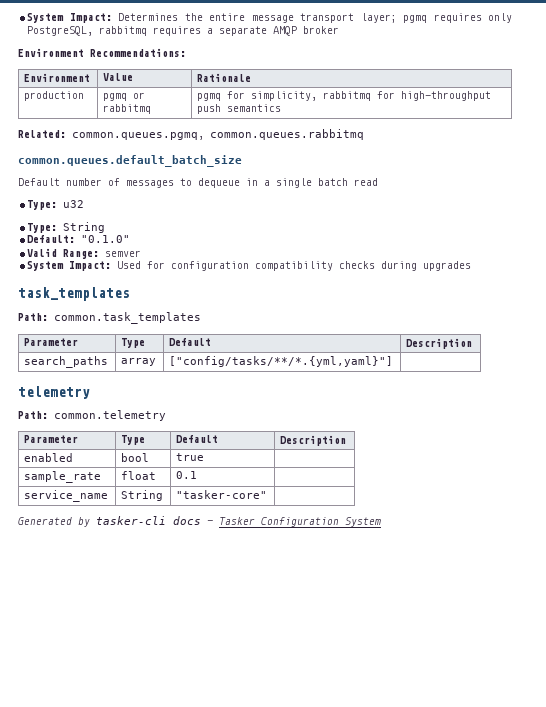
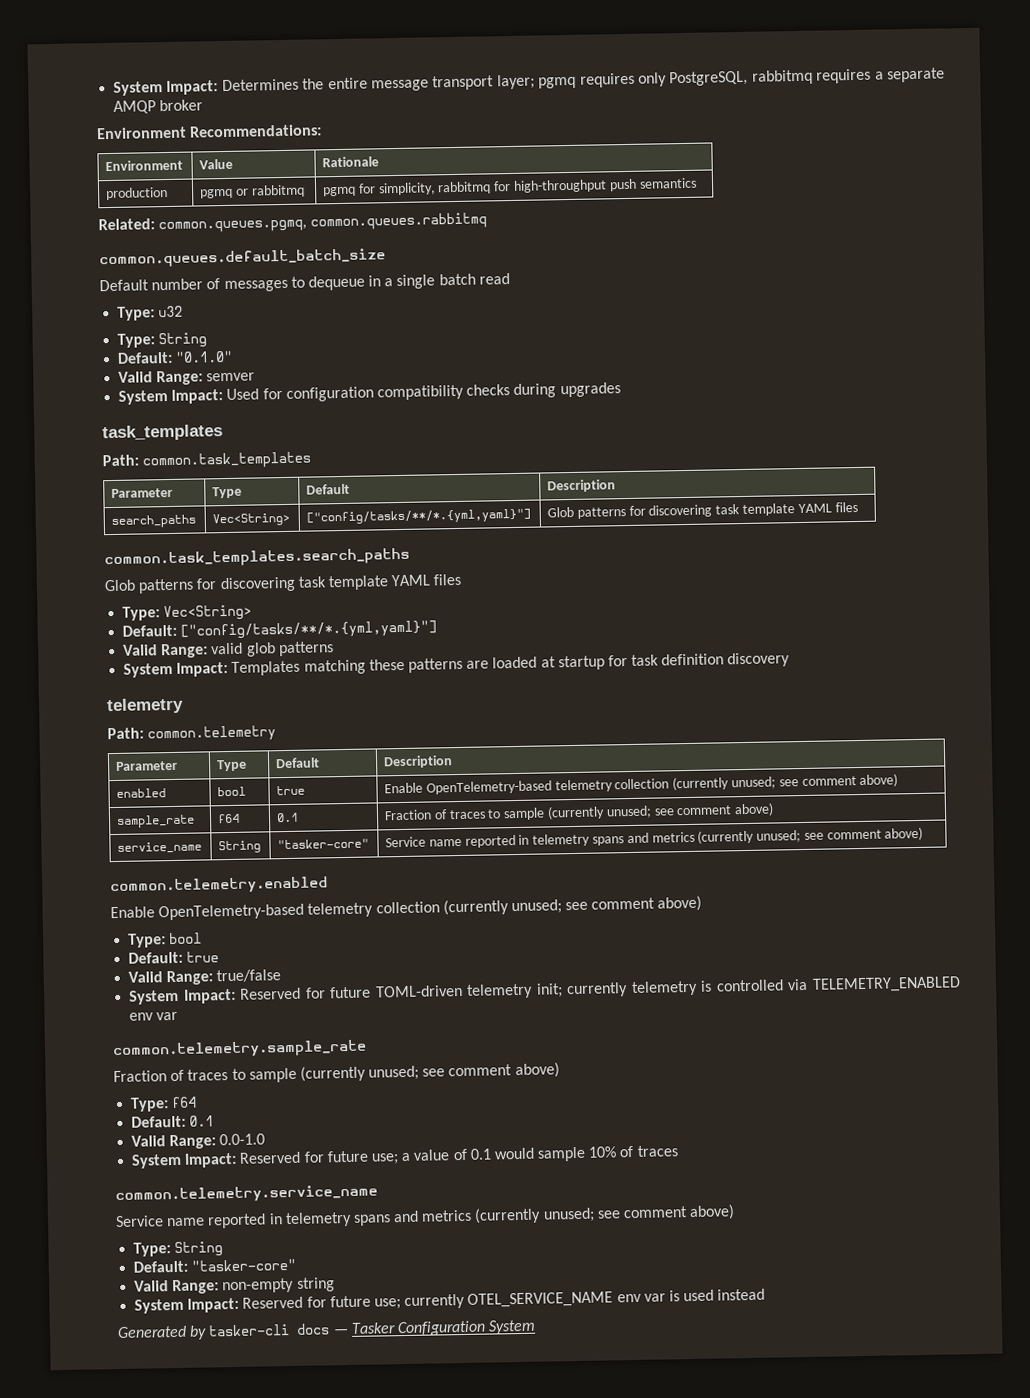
[121,358,157,366] array -> [212,512,291,527] Vec<String>
(394, 361) none -> [547,501,858,519] [104,547,410,569] [104,573,463,594] [122,604,253,622] [122,620,438,640] [122,641,334,659] [123,652,791,678] Glob patterns for discovering task template YAML files // common.task_templates.search_paths // Glob patterns for discovering task template YAML files // Type: Vec<String> // Default: ["config/tasks/**/*.{yml,yaml}"] // Valid Range: valid glob patterns // System Impact: Templates matching these patterns are loaded at startup for task definition discovery
(205, 457) none -> [384,773,899,795] Enable OpenTelemetry-based telemetry collection (currently unused; see comment above)
[121,471,157,480] float -> [217,813,241,824] f64
[24,490,109,502] [121,490,164,501] [176,490,268,499] // service_name | String | "tasker-core" | -> [384,802,775,821] [117,841,203,854] [218,840,262,854] [277,838,370,850] [385,826,924,848] [110,876,328,896] [110,895,703,921] [128,932,203,948] [128,951,220,964] [128,969,282,986] [129,976,961,1005] [129,1011,179,1021] [112,1039,367,1060] [113,1062,560,1083] [130,1096,198,1112] [131,1115,215,1128] [131,1133,266,1150] [131,1145,679,1169] [115,1184,378,1205] [115,1204,736,1229] [133,1241,224,1258] [133,1258,297,1273] [134,1277,335,1295] [134,1288,766,1314] Fraction of traces to sample (currently unused; see comment above) // service_name | String | "tasker-core" | Service name reported in telemetry spans and metrics (currently unused; see comment above) // common.telemetry.enabled // Enable OpenTelemetry-based telemetry collection (currently unused; see comment above) // Type: bool // Default: true // Valid Range: true/false // System Impact: Reserved for future TOML-driven telemetry init; currently telemetry is controlled via TELEMETRY_ENABLED env var // common.telemetry.sample_rate // Fraction of traces to sample (currently unused; see comment above) // Type: f64 // Default: 0.1 // Valid Range: 0.0-1.0 // System Impact: Reserved for future use; a value of 0.1 would sample 10% of traces // common.telemetry.service_name // Service name reported in telemetry spans and metrics (currently unused; see comment above) // Type: String // Default: "tasker-core" // Valid Range: non-empty string // System Impact: Reserved for future use; currently OTEL_SERVICE_NAME env var is used instead

